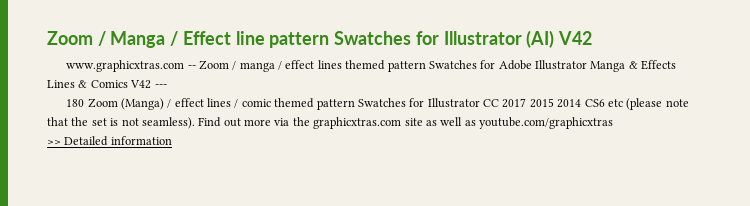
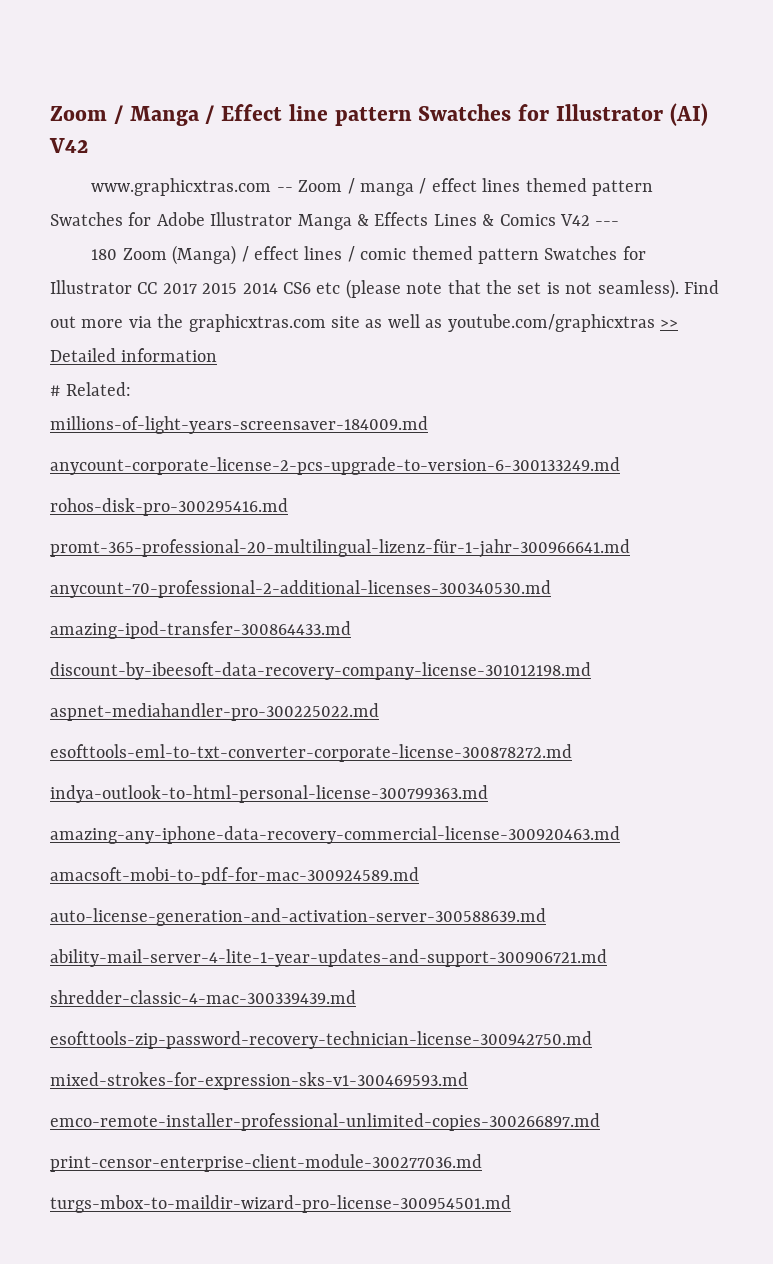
(613, 123) // -> (655, 323) none
(172, 140) none -> [50,382,132,396] [50,416,428,434] [50,457,620,475] [50,498,288,516] [50,539,630,558] [50,580,551,598] [50,621,351,639] [50,662,591,680] [50,703,379,721] [50,744,572,762] [50,785,488,803] [50,826,620,844] [50,867,419,885] [50,908,546,926] [50,949,607,967] [50,990,356,1004] [50,1031,592,1049] [50,1072,468,1090] [50,1113,600,1131] [50,1154,482,1172] [50,1195,511,1213] // # Related: // millions-of-light-years-screensaver-184009.md // anycount-corporate-license-2-pcs-upgrade-to-version-6-300133249.md // rohos-disk-pro-300295416.md // promt-365-professional-20-multilingual-lizenz-für-1-jahr-300966641.md // anycount-70-professional-2-additional-licenses-300340530.md // amazing-ipod-transfer-300864433.md // discount-by-ibeesoft-data-recovery-company-license-301012198.md // aspnet-mediahandler-pro-300225022.md // esofttools-eml-to-txt-converter-corporate-license-300878272.md // indya-outlook-to-html-personal-license-300799363.md // amazing-any-iphone-data-recovery-commercial-license-300920463.md // amacsoft-mobi-to-pdf-for-mac-300924589.md // auto-license-generation-and-activation-server-300588639.md // ability-mail-server-4-lite-1-year-updates-and-support-300906721.md // shredder-classic-4-mac-300339439.md // esofttools-zip-password-recovery-technician-license-300942750.md // mixed-strokes-for-expression-sks-v1-300469593.md // emco-remote-installer-professional-unlimited-copies-300266897.md // print-censor-enterprise-client-module-300277036.md // turgs-mbox-to-maildir-wizard-pro-license-300954501.md

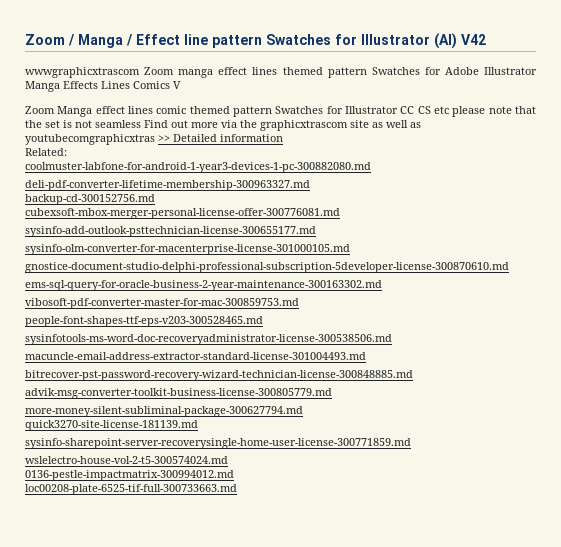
[91,178,427,196] www.graphicxtras.com -- Zoom / manga / -> [25,67,214,78] wwwgraphicxtrascom Zoom manga
[357,214,369,226] & -> (60, 86) none
[482,214,620,226] [91,245,355,265] & Comics V42 --- // 180 Zoom (Manga) / effect lines / -> [133,81,181,89] [25,106,153,117] Comics V // Zoom Manga effect lines
[162,279,401,299] 2017 2015 2014 CS6 etc (please -> [417,106,486,117] CS etc please
[597,279,679,299] seamless). -> [95,120,141,128] seamless
[188,314,326,332] graphicxtras.com -> [260,120,348,131] graphicxtrascom
[447,314,655,332] youtube.com/graphicxtras -> [25,134,155,145] youtubecomgraphicxtras
[50,385,61,396] # -> (283, 138) none
[50,416,428,434] [50,457,620,475] [50,498,288,516] [50,539,630,558] [50,580,551,598] [50,621,351,639] [50,662,591,680] [50,703,379,721] [50,744,572,762] [50,785,488,803] [50,826,620,844] [50,867,419,885] [50,908,546,926] [50,949,607,967] [50,990,356,1004] [50,1031,592,1049] [50,1072,468,1090] [50,1113,600,1131] [50,1154,482,1172] [50,1195,511,1213] millions-of-light-years-screensaver-184009.md // anycount-corporate-license-2-pcs-upgrade-to-version-6-300133249.md // rohos-disk-pro-300295416.md // promt-365-professional-20-multilingual-lizenz-für-1-jahr-300966641.md // anycount-70-professional-2-additional-licenses-300340530.md // amazing-ipod-transfer-300864433.md // discount-by-ibeesoft-data-recovery-company-license-301012198.md // aspnet-mediahandler-pro-300225022.md // esofttools-eml-to-txt-converter-corporate-license-300878272.md // indya-outlook-to-html-personal-license-300799363.md // amazing-any-iphone-data-recovery-commercial-license-300920463.md // amacsoft-mobi-to-pdf-for-mac-300924589.md // auto-license-generation-and-activation-server-300588639.md // ability-mail-server-4-lite-1-year-updates-and-support-300906721.md // shredder-classic-4-mac-300339439.md // esofttools-zip-password-recovery-technician-license-300942750.md // mixed-strokes-for-expression-sks-v1-300469593.md // emco-remote-installer-professional-unlimited-copies-300266897.md // print-censor-enterprise-client-module-300277036.md // turgs-mbox-to-maildir-wizard-pro-license-300954501.md -> [25,162,371,173] [25,180,310,191] [25,194,155,205] [25,208,340,219] [25,226,316,237] [25,244,350,255] [25,262,509,273] [25,280,382,291] [25,298,299,309] [25,316,263,327] [25,334,392,345] [25,352,366,360] [25,370,413,381] [25,388,332,399] [25,406,303,417] [25,420,198,431] [25,438,411,449] [25,456,228,464] [25,470,234,481] [25,484,237,495] coolmuster-labfone-for-android-1-year3-devices-1-pc-300882080.md // deli-pdf-converter-lifetime-membership-300963327.md // backup-cd-300152756.md // cubexsoft-mbox-merger-personal-license-offer-300776081.md // sysinfo-add-outlook-psttechnician-license-300655177.md // sysinfo-olm-converter-for-macenterprise-license-301000105.md // gnostice-document-studio-delphi-professional-subscription-5developer-license-300870610.md // ems-sql-query-for-oracle-business-2-year-maintenance-300163302.md // vibosoft-pdf-converter-master-for-mac-300859753.md // people-font-shapes-ttf-eps-v203-300528465.md // sysinfotools-ms-word-doc-recoveryadministrator-license-300538506.md // macuncle-email-address-extractor-standard-license-301004493.md // bitrecover-pst-password-recovery-wizard-technician-license-300848885.md // advik-msg-converter-toolkit-business-license-300805779.md // more-money-silent-subliminal-package-300627794.md // quick3270-site-license-181139.md // sysinfo-sharepoint-server-recoverysingle-home-user-license-300771859.md // wslelectro-house-vol-2-t5-300574024.md // 0136-pestle-impactmatrix-300994012.md // loc00208-plate-6525-tif-full-300733663.md

